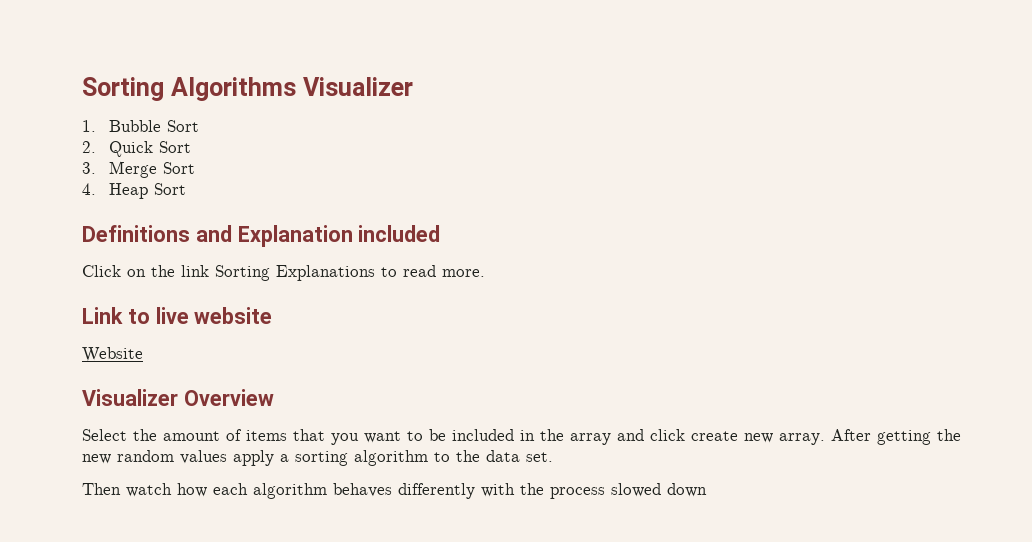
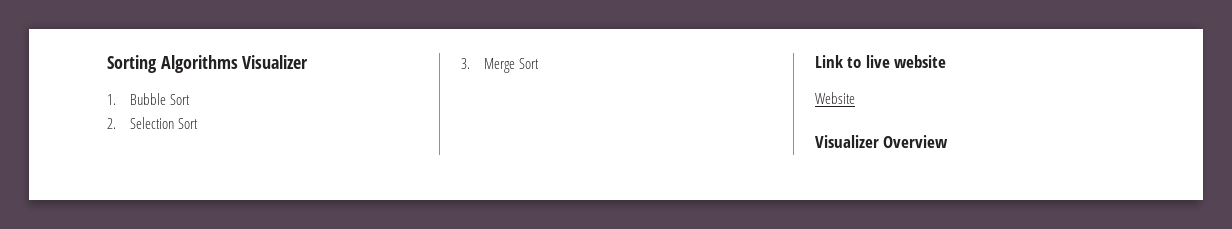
[109,141,154,157] Quick -> [130,117,175,129] Selection
[82,183,187,199] [82,225,441,247] [82,265,485,281] // 4. Heap Sort // Definitions and Explanation included // Click on the link Sorting Explanations to read more. -> (540, 63) none
[82,429,961,445] [82,450,553,466] [82,483,707,499] // Select the amount of items that you want to be included in the array and click create new array. After getting the new random values apply a sorting algorithm to the data set. // Then watch how each algorithm behaves differently with the process slowed down -> (949, 141) none

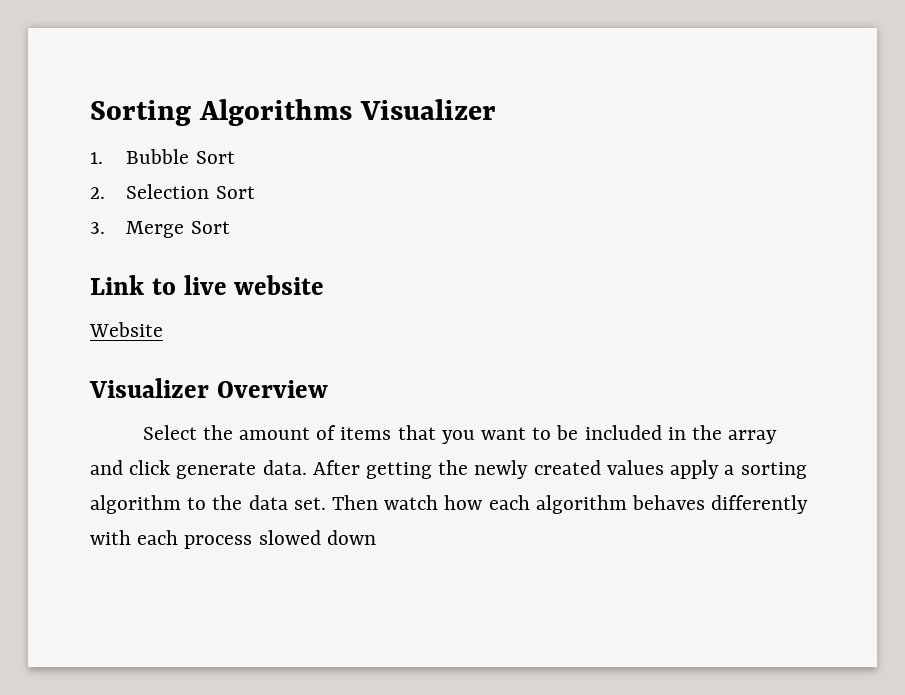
(949, 141) none -> [142,425,778,444] [90,460,807,479] [90,495,809,514] [90,530,376,549] // Select the amount of items that you want to be included in the array and click generate data. After getting the newly created values apply a sorting algorithm to the data set. Then watch how each algorithm behaves differently with each process slowed down

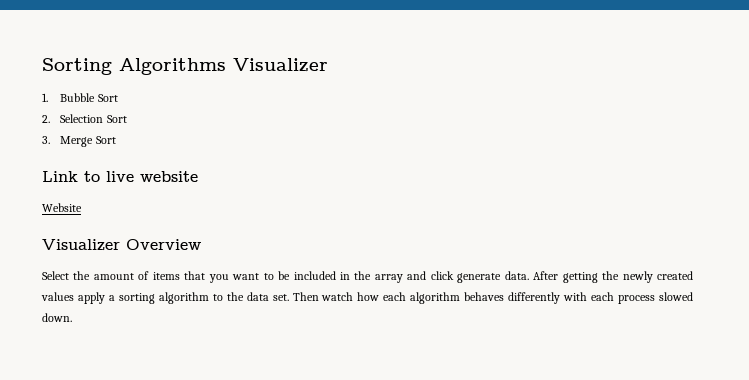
[326,530,376,545] down -> [42,313,72,322] down.

